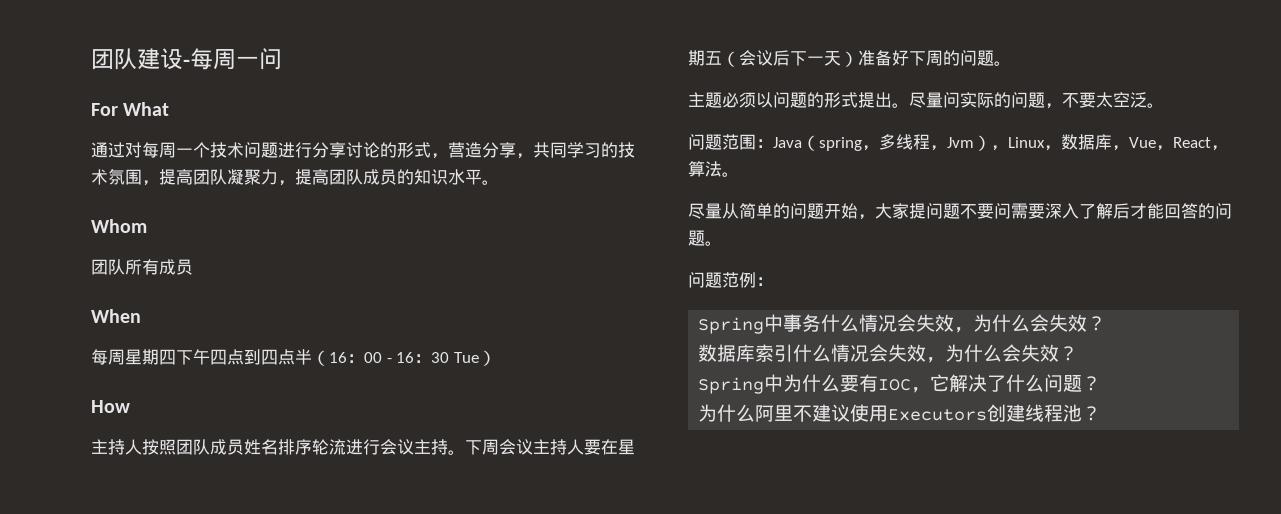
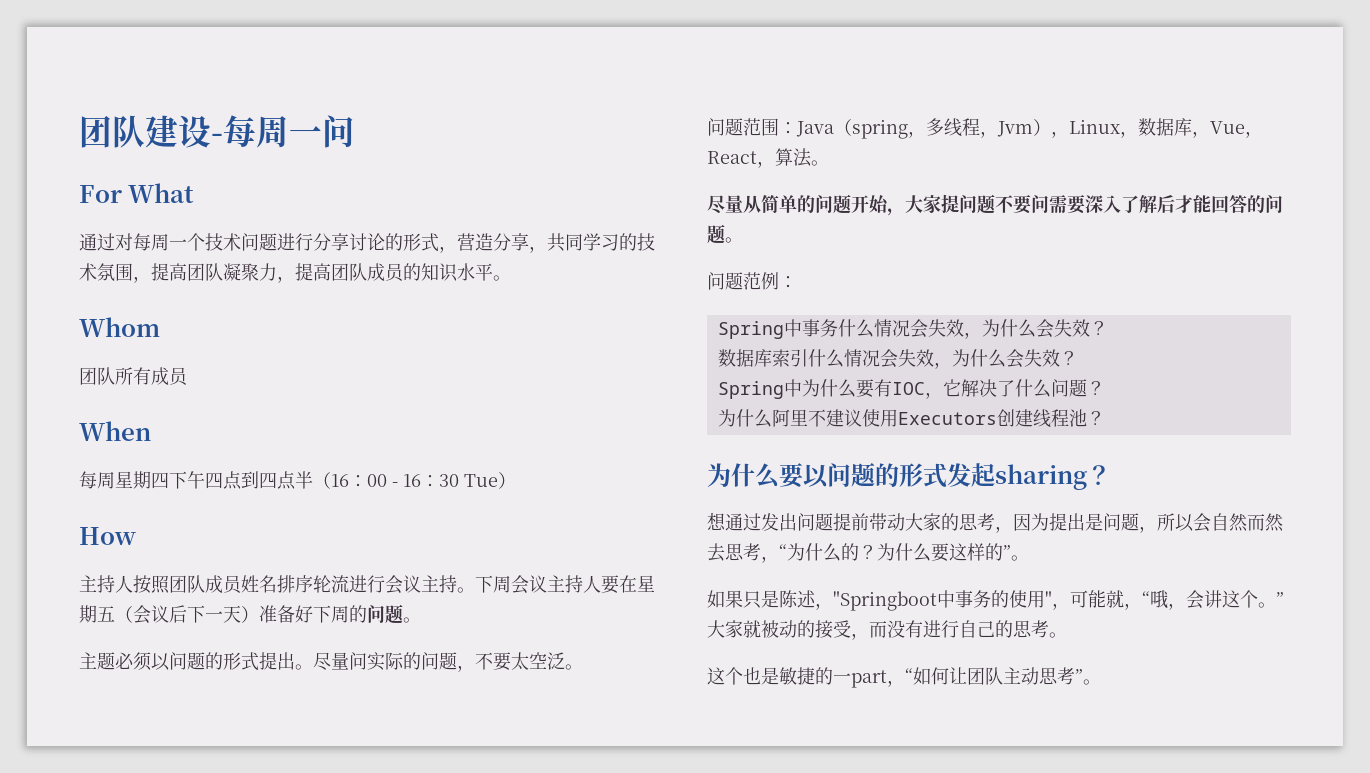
(1102, 413) none -> [707,462,1111,490] [707,512,1284,533] [707,543,1029,563] [707,590,1284,611] [707,620,1067,640] [707,667,1101,688] // 为什么要以问题的形式发起sharing？ // 想通过发出问题提前带动大家的思考，因为提出是问题，所以会自然而然去思考，“为什么的？为什么要这样的”。 // 如果只是陈述，"Springboot中事务的使用"，可能就，“哦，会讲这个。”大家就被动的接受，而没有进行自己的思考。 // 这个也是敏捷的一part，“如何让团队主动思考”。

